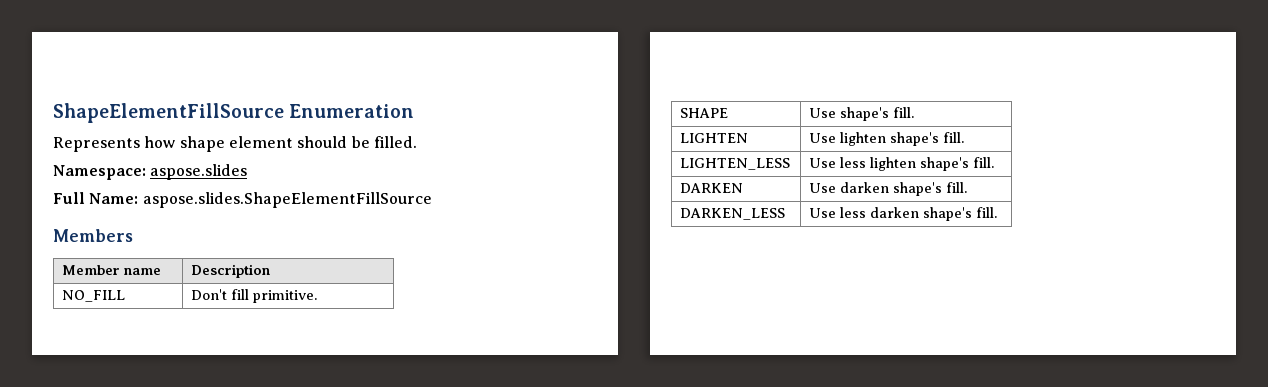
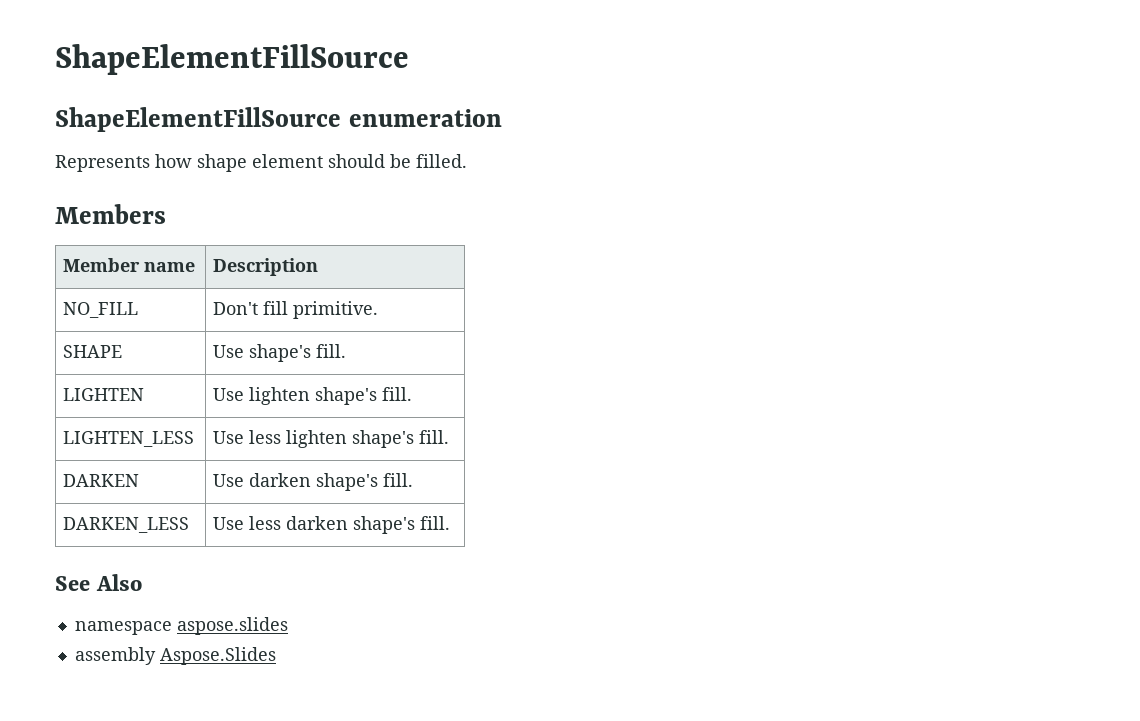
[53,103,415,123] ShapeElementFillSource Enumeration -> [55,44,409,75] [55,107,502,132] ShapeElementFillSource // ShapeElementFillSource enumeration
[53,164,248,180] [53,192,432,208] // Namespace: aspose.slides // Full Name: aspose.slides.ShapeElementFillSource -> (467, 161) none
(998, 212) none -> [55,574,142,591] [74,617,288,635] [74,647,276,665] // See Also // namespace aspose.slides // assembly Aspose.Slides

